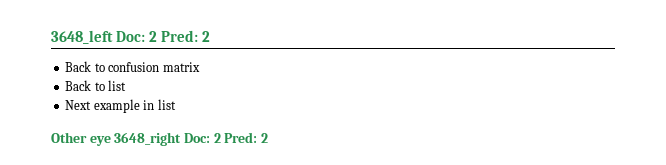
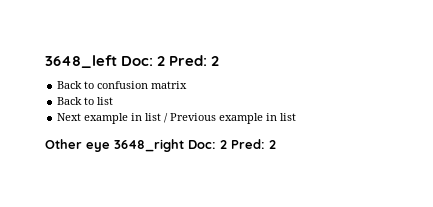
(176, 104) none -> [164,113,297,124] / Previous example in list

